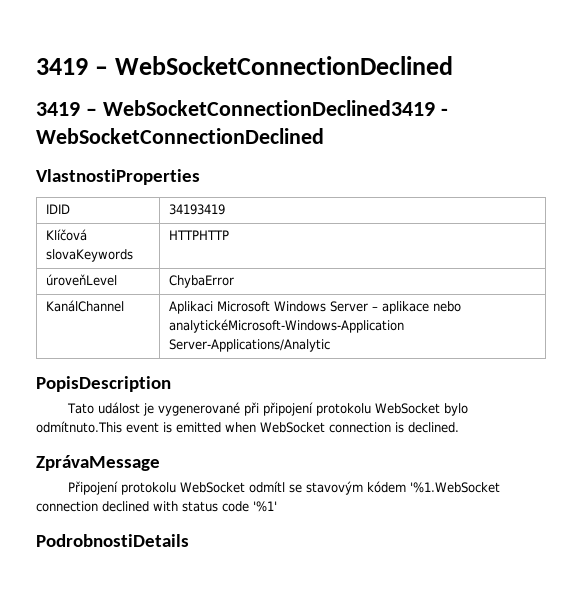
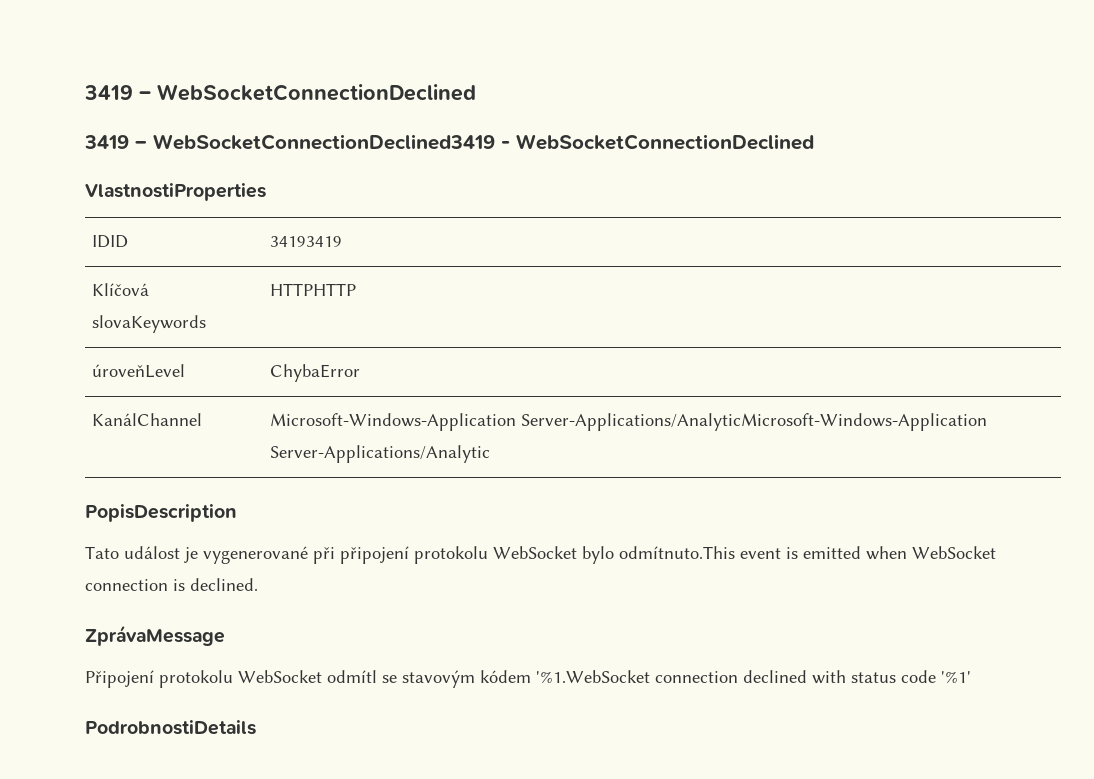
[168,301,461,314] [168,319,404,333] Aplikaci Microsoft Windows Server – aplikace nebo analytickéMicrosoft-Windows-Application -> [270,413,988,431] Microsoft-Windows-Application Server-Applications/AnalyticMicrosoft-Windows-Application

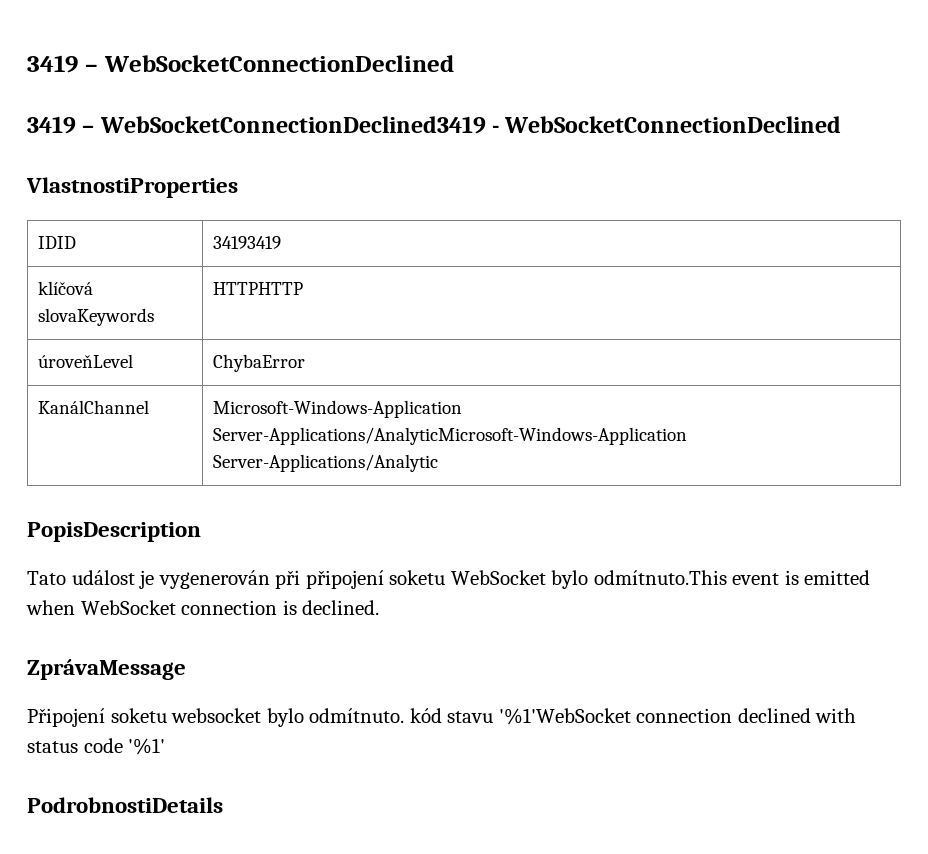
[92,283,150,296] Klíčová -> [38,281,94,295] klíčová
[203,546,308,564] vygenerované -> [158,570,270,589] vygenerován
[414,546,488,564] protokolu -> [389,570,446,585] soketu
[159,670,650,688] protokolu WebSocket odmítl se stavovým kódem '%1.WebSocket -> [110,708,631,727] soketu websocket bylo odmítnuto. kód stavu '%1'WebSocket

